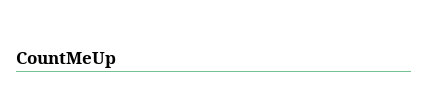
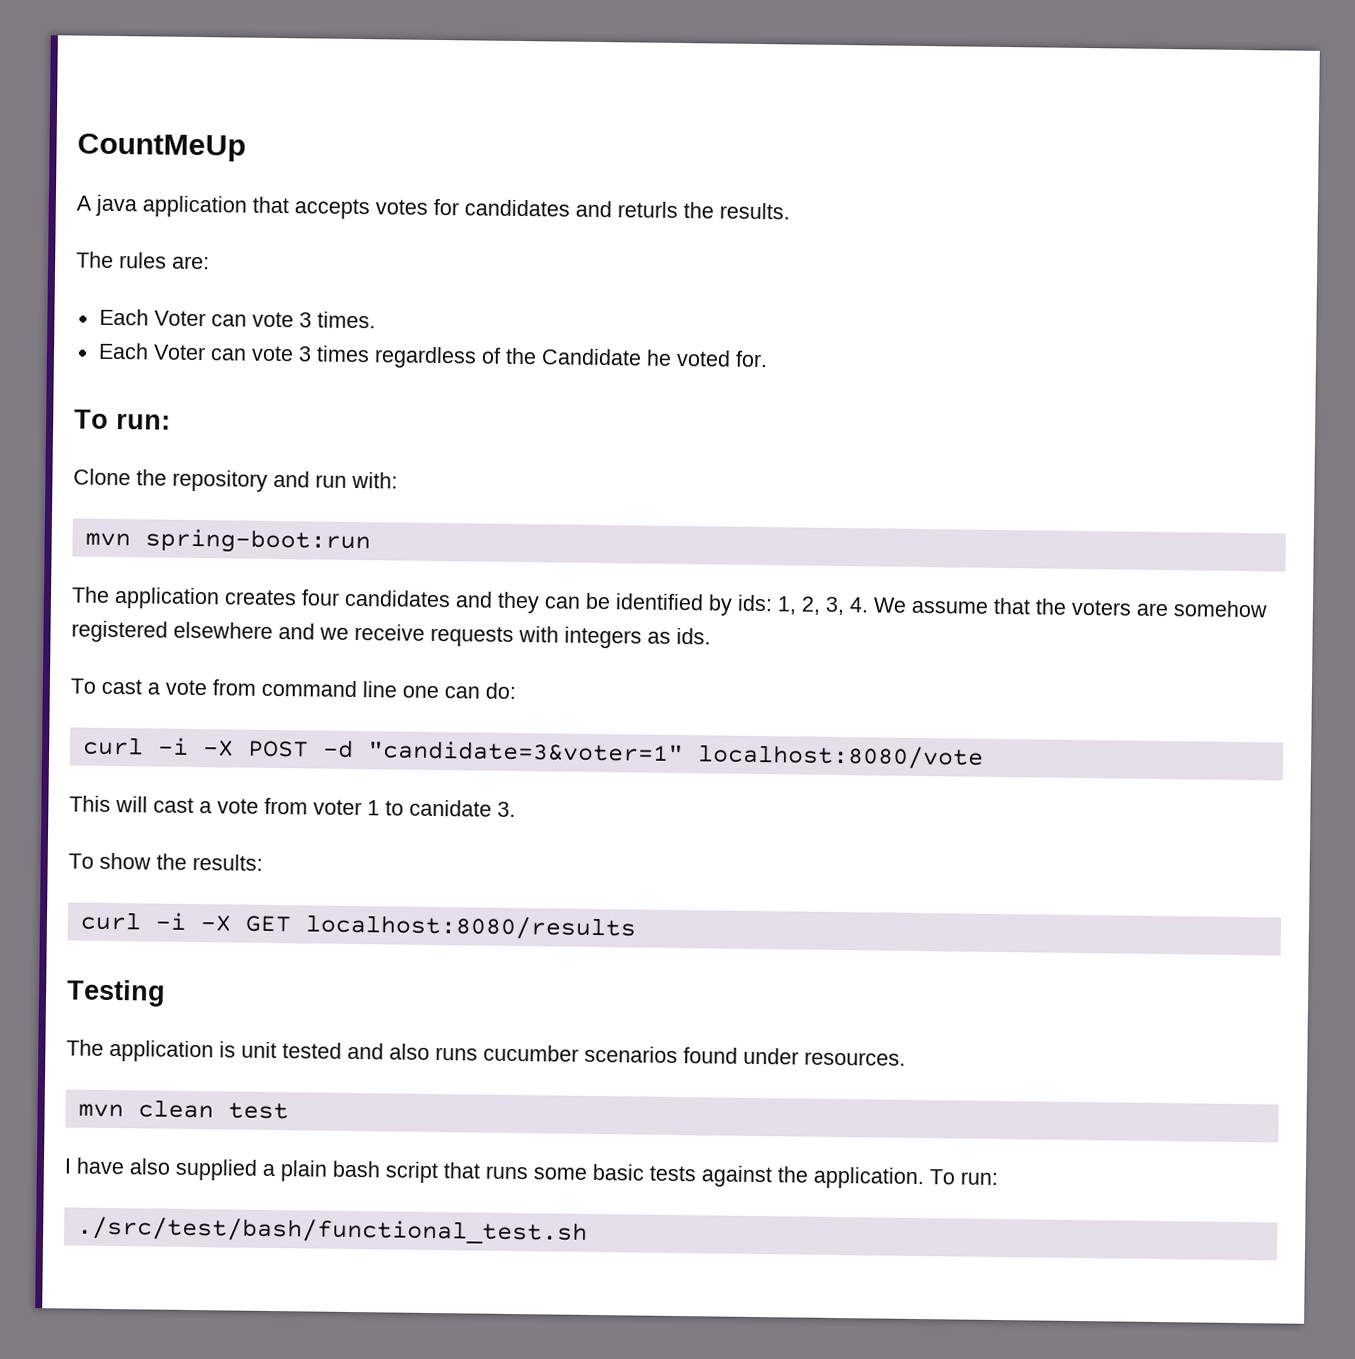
(116, 60) none -> [76,194,790,220] [76,251,210,270] [98,308,376,329] [97,342,768,369] [74,409,171,430] [73,468,398,492] [84,528,371,555] [71,586,1268,618] [71,620,711,649] [70,678,516,699] [82,736,984,770] [69,795,516,818] [68,852,263,871] [79,911,637,941] [66,979,166,1007] [66,1039,906,1066] [77,1099,289,1120] [64,1157,998,1190] [76,1215,588,1245] // A java application that accepts votes for candidates and returls the results. // The rules are: // Each Voter can vote 3 times. // Each Voter can vote 3 times regardless of the Candidate he voted for. // To run: // Clone the repository and run with: // mvn spring-boot:run // The application creates four candidates and they can be identified by ids: 1, 2, 3, 4. We assume that the voters are somehow registered elsewhere and we receive requests with integers as ids. // To cast a vote from command line one can do: // curl -i -X POST -d "candidate=3&voter=1" localhost:8080/vote // This will cast a vote from voter 1 to canidate 3. // To show the results: // curl -i -X GET localhost:8080/results // Testing // The application is unit tested and also runs cucumber scenarios found under resources. // mvn clean test // I have also supplied a plain bash script that runs some basic tests against the application. To run: // ./src/test/bash/functional_test.sh

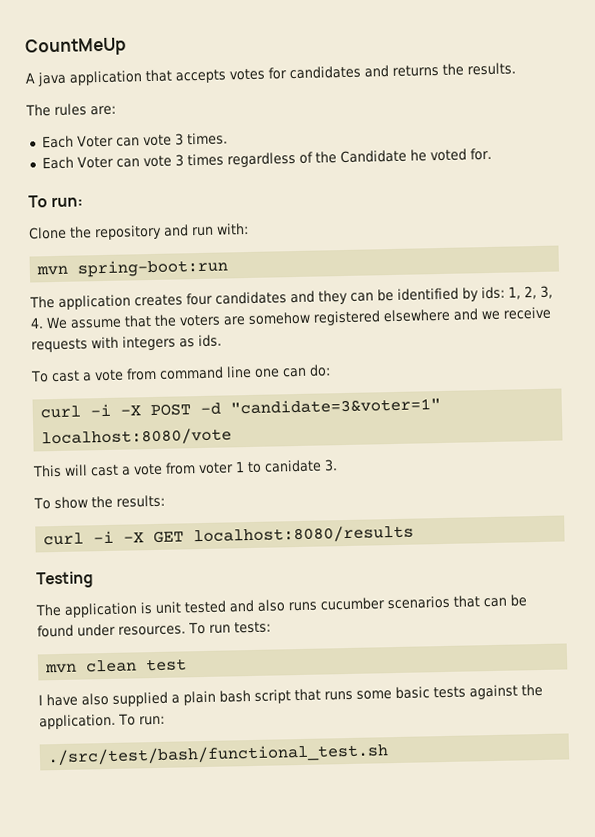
[617,201,678,218] returls -> [392,64,439,77] returns
(678, 1054) none -> [453,594,527,608] that can be
(906, 1058) none -> [188,621,271,635] To run tests:

